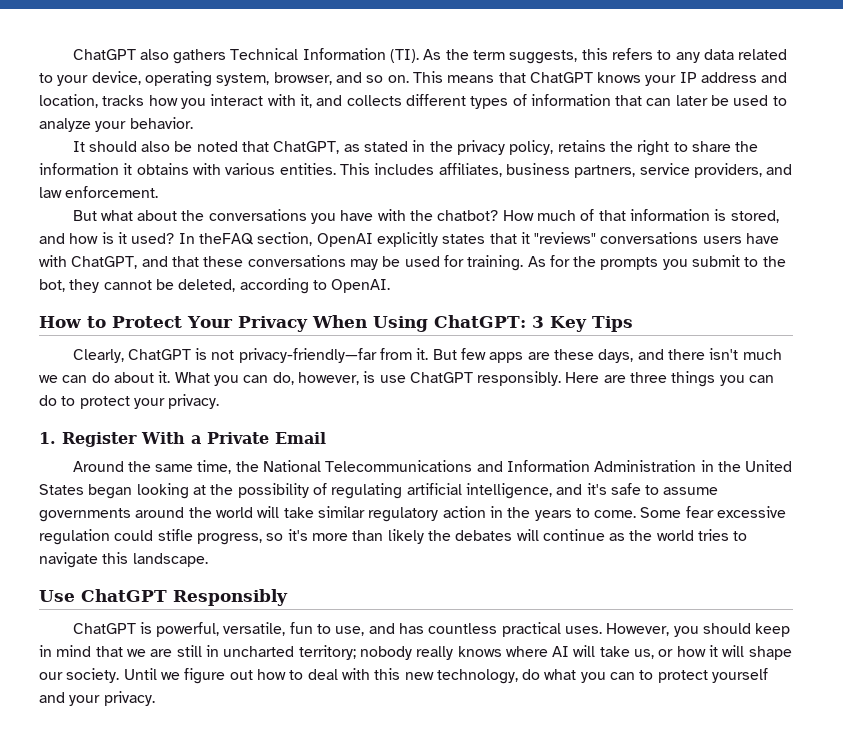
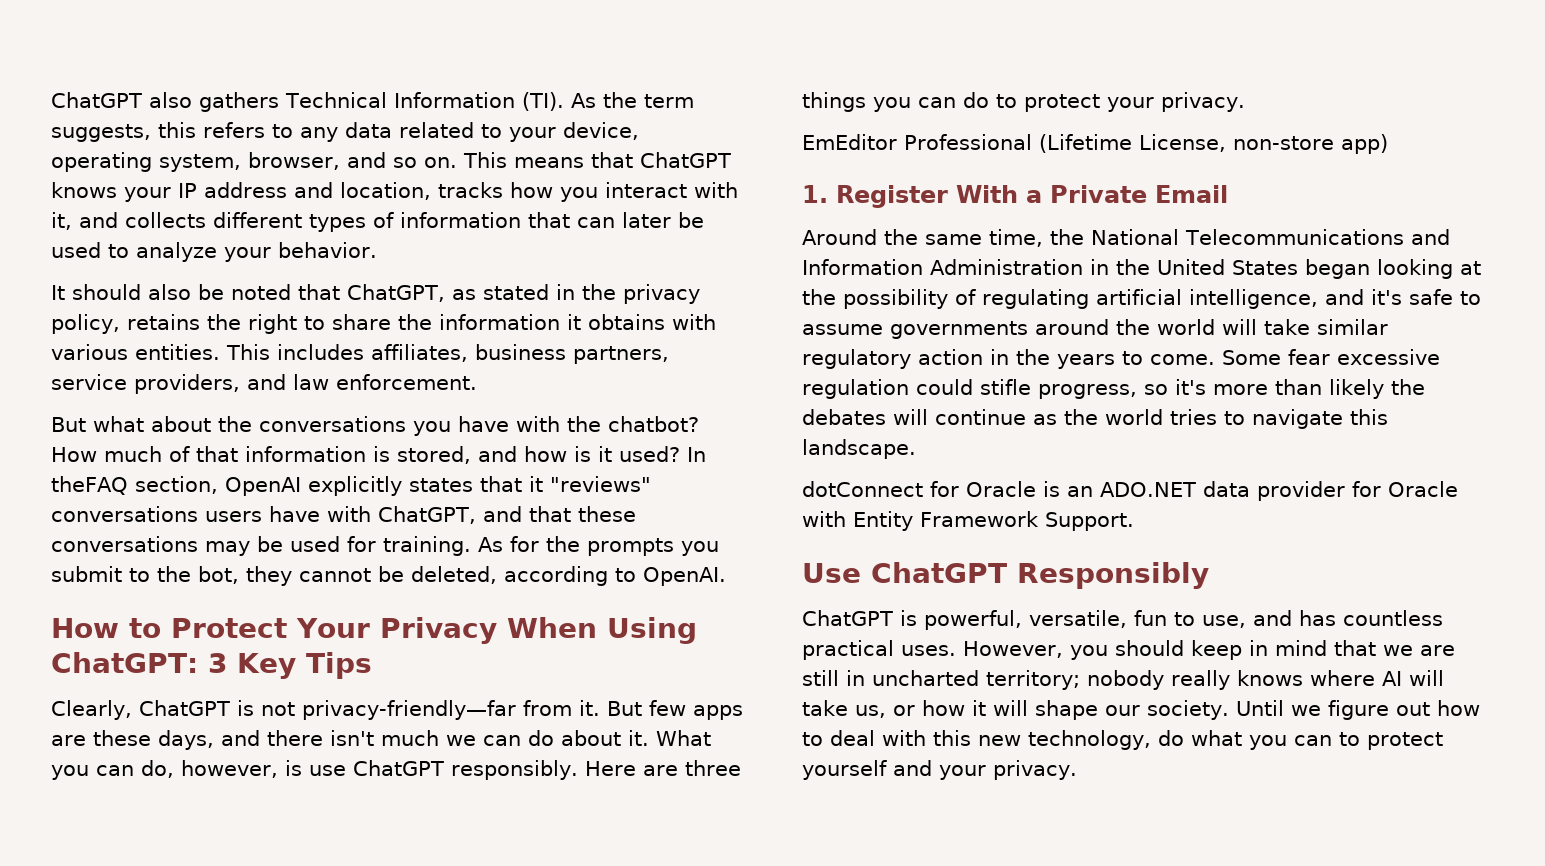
(220, 401) none -> [802,134,1388,154] // EmEditor Professional (Lifetime License, non-store app)
(208, 560) none -> [802,481,1458,501] [802,511,1134,531] // dotConnect for Oracle is an ADO.NET data provider for Oracle with Entity Framework Support.

